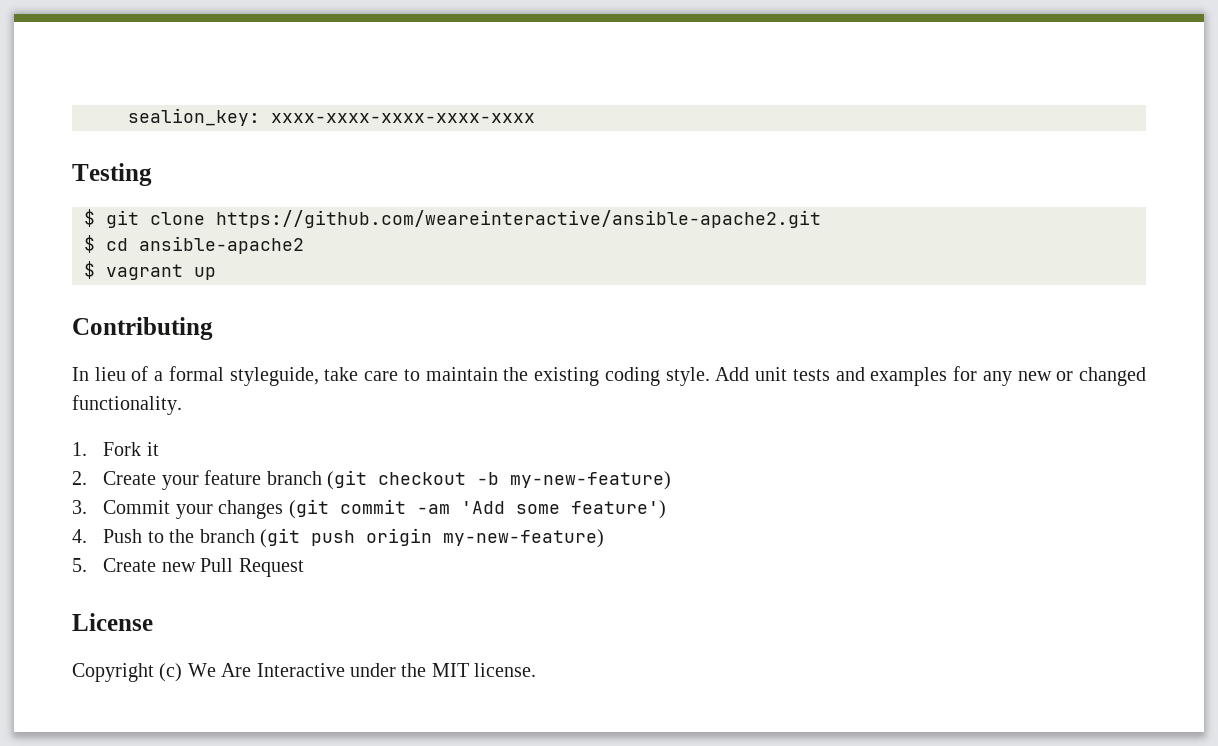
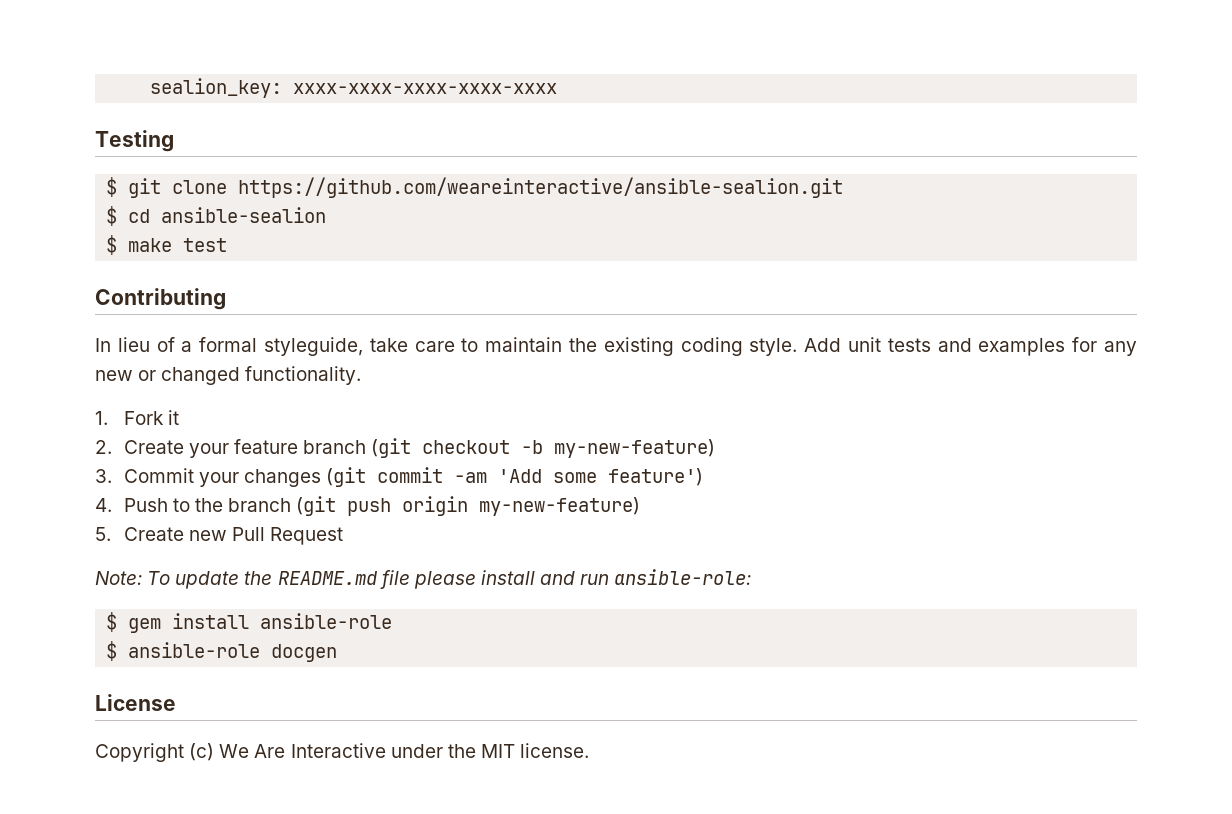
[216,210,821,228] https://github.com/weareinteractive/ansible-apache2.git -> [238,177,844,198] https://github.com/weareinteractive/ansible-sealion.git
[139,236,304,254] [84,261,216,280] ansible-apache2 // $ vagrant up -> [161,207,327,223] [106,235,228,255] ansible-sealion // $ make test
(304, 567) none -> [95,569,752,589] [106,612,393,633] [106,641,338,662] // Note: To update the README.md file please install and run ansible-role: // $ gem install ansible-role // $ ansible-role docgen

